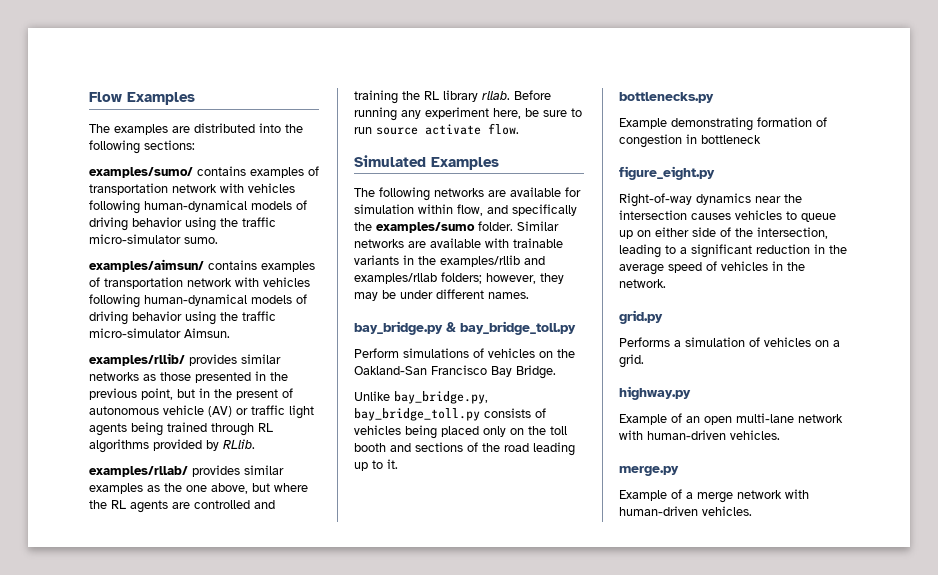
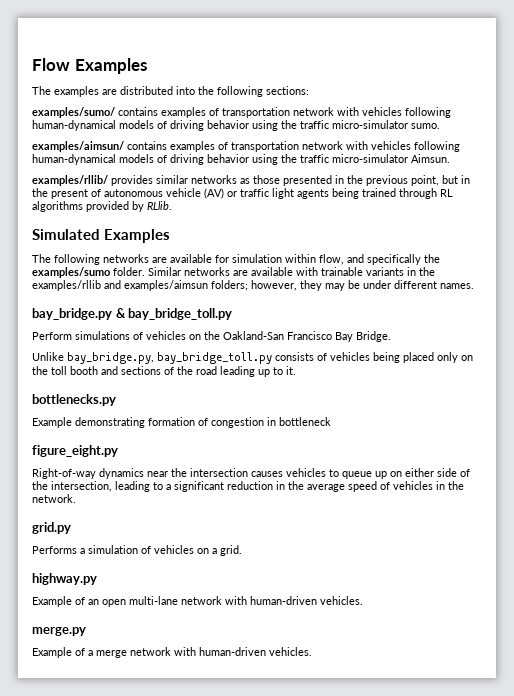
[89,465,284,477] [89,483,308,494] [89,500,275,513] [354,90,551,104] [354,107,582,121] [354,123,519,135] // examples/rllab/ provides similar examples as the one above, but where the RL agents are controlled and training the RL library rllab. Before running any experiment here, be sure to run source activate flow. -> (172, 205) none
[354,273,437,284] examples/rllab -> [124,280,208,291] examples/aimsun

